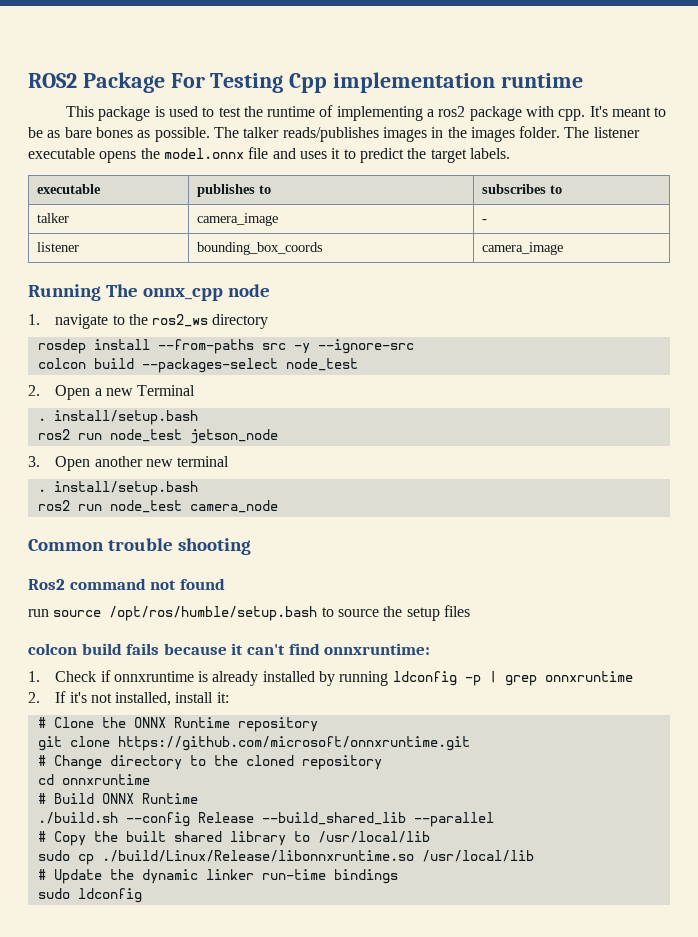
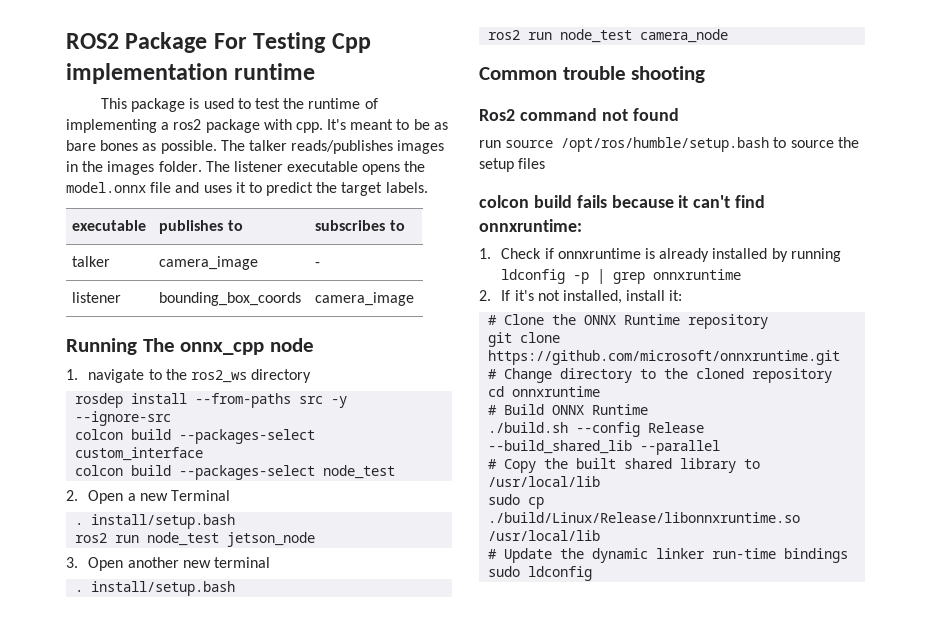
(414, 346) none -> [75,429,316,444] [75,447,204,461] // colcon build --packages-select custom_interface

